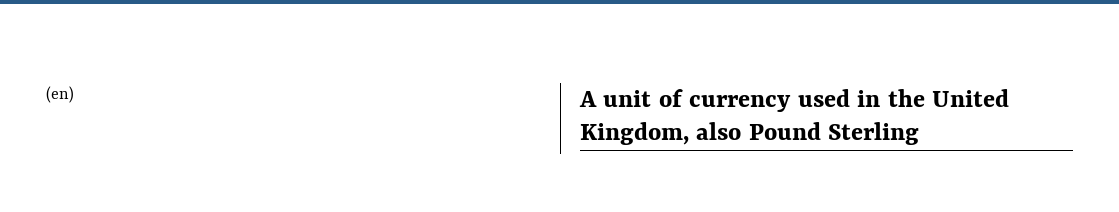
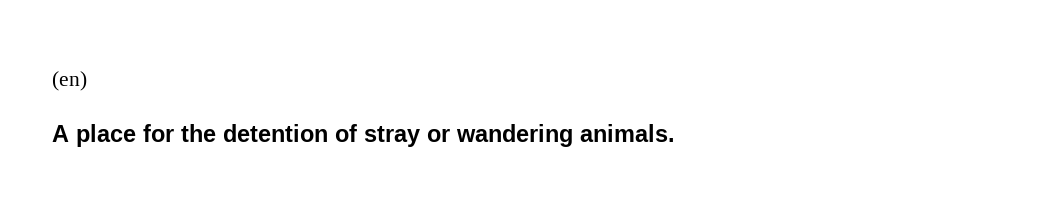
[603,89,1009,112] [580,122,920,145] unit of currency used in the United Kingdom, also Pound Sterling -> [76,124,675,147] place for the detention of stray or wandering animals.

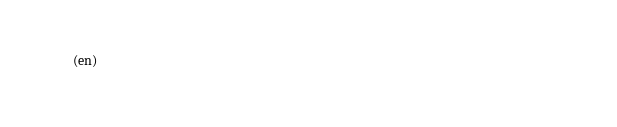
[52,124,675,147] // A place for the detention of stray or wandering animals. -> (97, 61) none

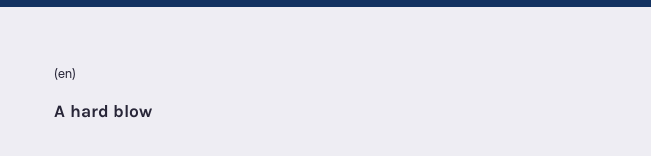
(97, 61) none -> [54,105,153,118] // A hard blow

